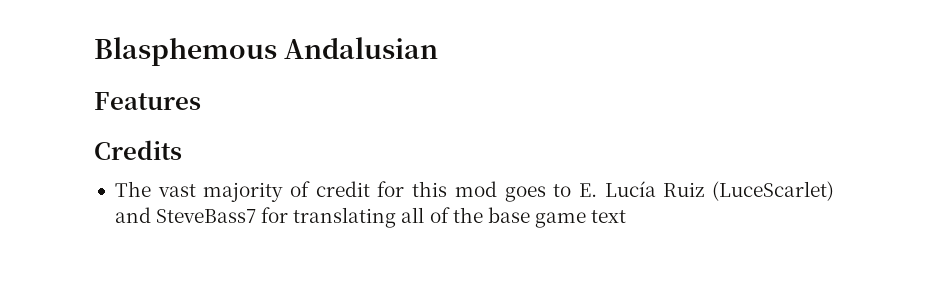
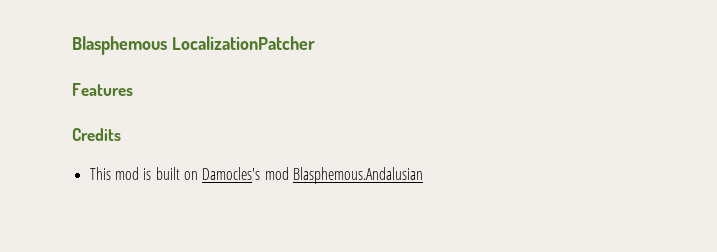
[284,37,439,59] Andalusian -> [171,36,315,50] LocalizationPatcher
[114,181,834,202] [114,207,627,228] The vast majority of credit for this mod goes to E. Lucía Ruiz (LuceScarlet) and SteveBass7 for translating all of the base game text -> [89,167,423,184] This mod is built on Damocles's mod Blasphemous.Andalusian

